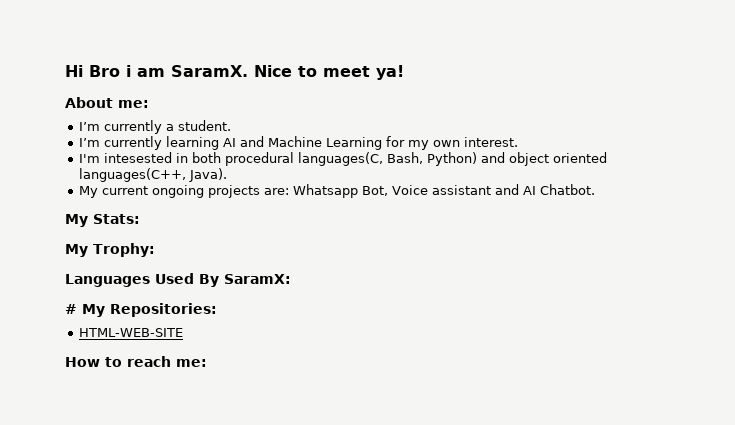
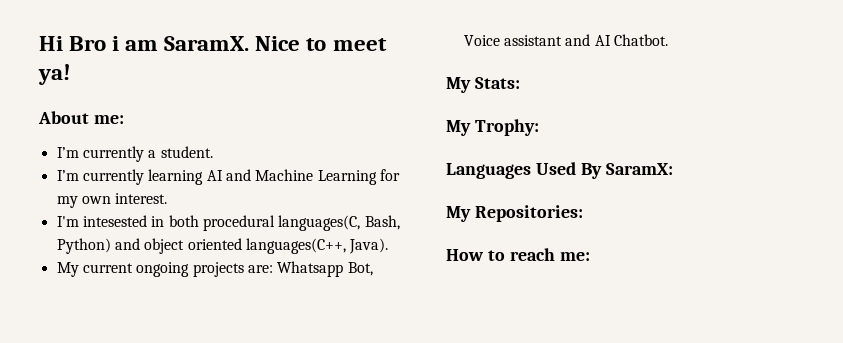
[65,304,77,314] # -> (673, 169) none
[78,328,183,337] // HTML-WEB-SITE -> (583, 213) none

